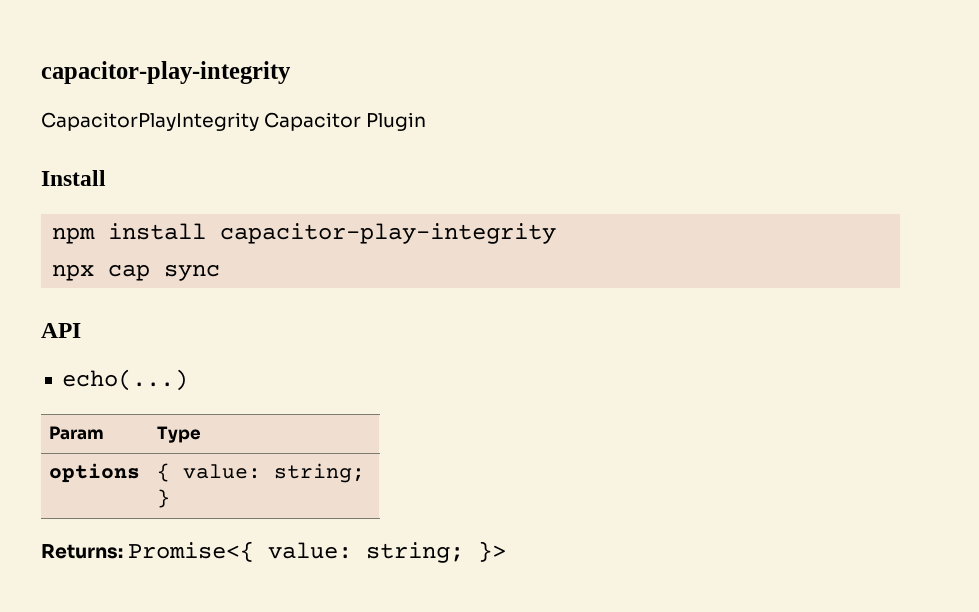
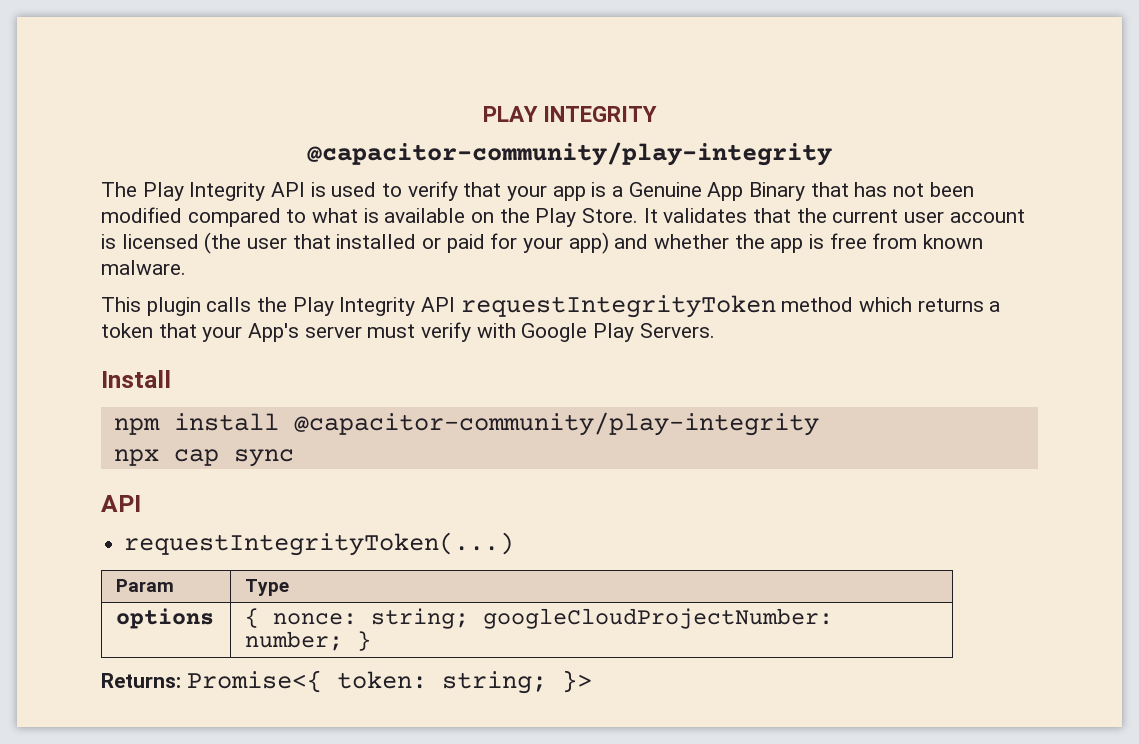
[41,61,291,84] [41,112,427,131] capacitor-play-integrity // CapacitorPlayIntegrity Capacitor Plugin -> [482,106,658,122] [307,142,832,166] [101,181,974,201] [101,207,1025,227] [101,232,984,254] [101,260,186,275] [101,295,1001,318] [101,322,715,342] PLAY INTEGRITY // @capacitor-community/play-integrity // The Play Integrity API is used to verify that your app is a Genuine App Binary that has not been modified compared to what is available on the Play Store. It validates that the current user account is licensed (the user that installed or paid for your app) and whether the app is free from known malware. // This plugin calls the Play Integrity API requestIntegrityToken method which returns a token that your App's server must verify with Google Play Servers.
[220,223,557,244] capacitor-play-integrity -> [293,412,819,436] @capacitor-community/play-integrity
[61,369,188,391] echo(...) -> [124,532,515,556] requestIntegrityToken(...)
[183,463,366,483] value: string; -> [273,608,834,629] [245,631,344,651] nonce: string; googleCloudProjectNumber: number;
[268,542,353,559] value: -> [336,671,427,689] token:

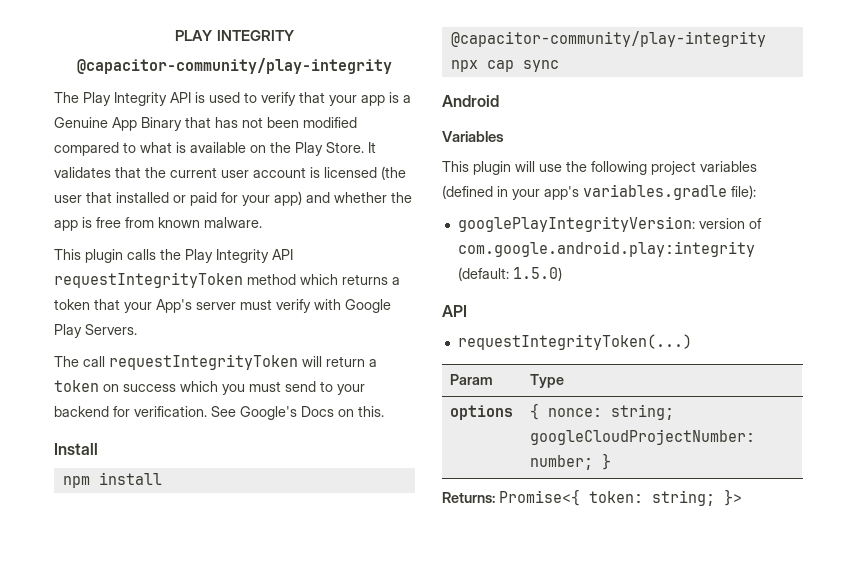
(715, 330) none -> [54,354,377,370] [54,380,365,395] [54,406,384,420] // The call requestIntegrityToken will return a token on success which you must send to your backend for verification. See Google's Docs on this.
(294, 458) none -> [442,95,499,107] [442,131,504,142] [442,161,757,175] [442,184,756,200] [457,216,762,232] [457,241,755,257] [457,267,562,281] // Android // Variables // This plugin will use the following project variables (defined in your app's variables.gradle file): // googlePlayIntegrityVersion: version of com.google.android.play:integrity (default: 1.5.0)

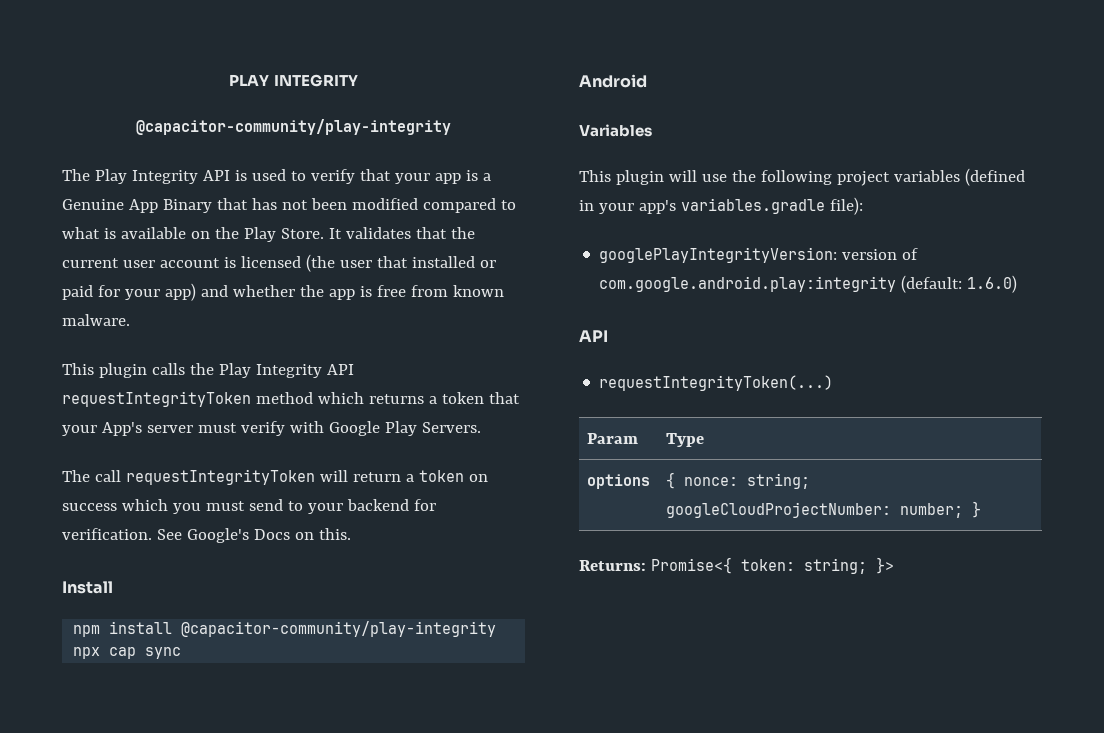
[512,267,562,281] 1.5.0) -> [967,275,1018,293] 1.6.0)

